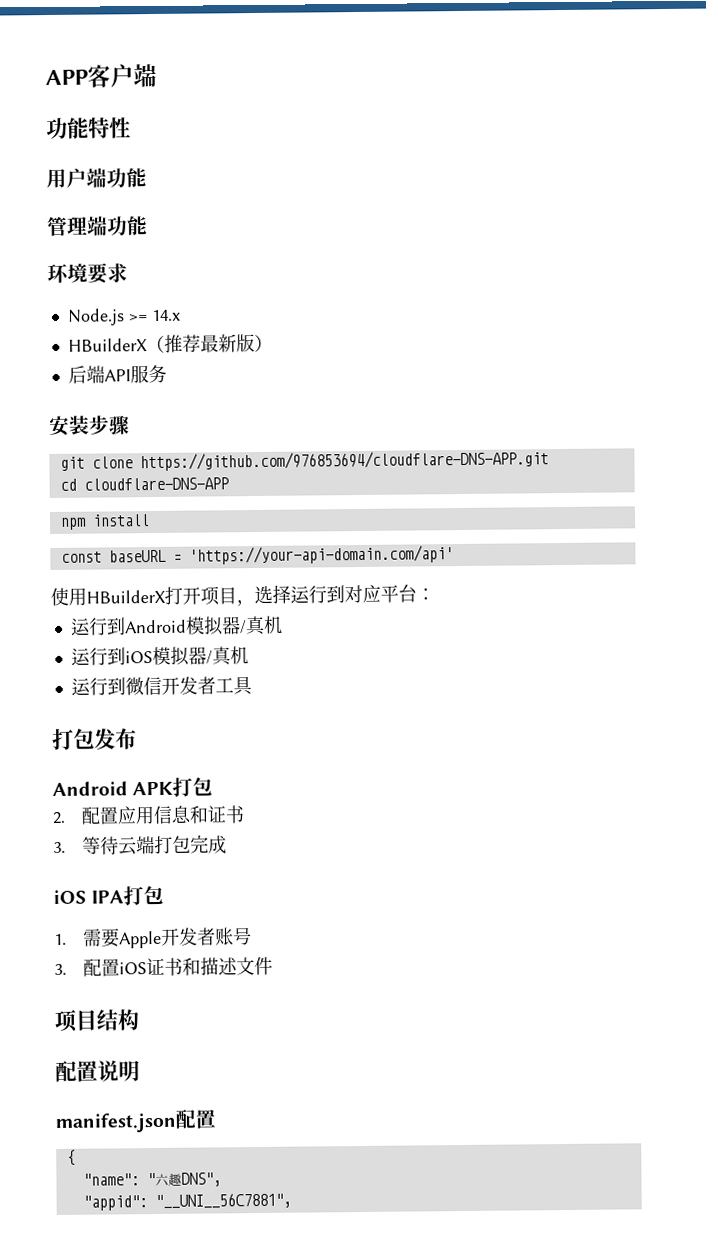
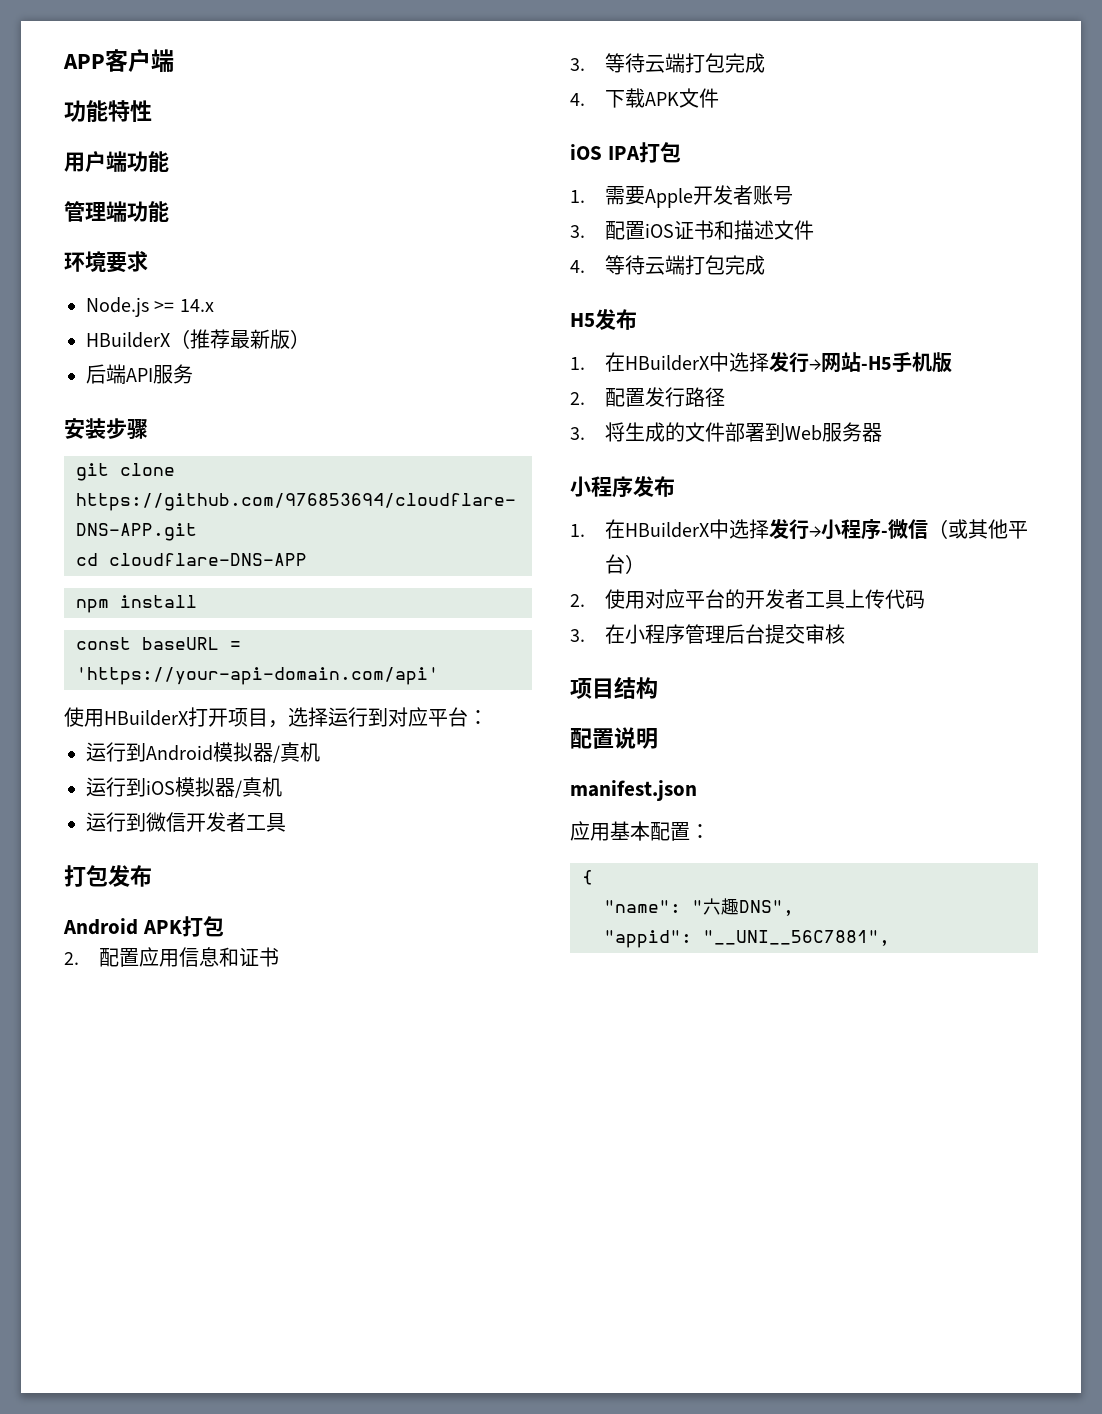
(228, 844) none -> [570,88,719,108] // 4.下载APK文件
(274, 966) none -> [570,255,765,275] [570,309,637,330] [570,352,952,373] [570,387,725,407] [570,422,882,442] [570,476,675,498] [570,519,1028,540] [604,554,645,574] [570,589,925,609] [570,624,845,644] // 4.等待云端打包完成 // H5发布 // 1.在HBuilderX中选择发行→网站-H5手机版 // 2.配置发行路径 // 3.将生成的文件部署到Web服务器 // 小程序发布 // 1.在HBuilderX中选择发行→小程序-微信（或其他平台） // 2.使用对应平台的开发者工具上传代码 // 3.在小程序管理后台提交审核
[175,1109,216,1129] 配置 -> [570,821,710,841] // 应用基本配置：

